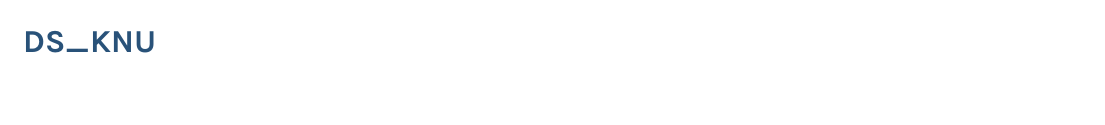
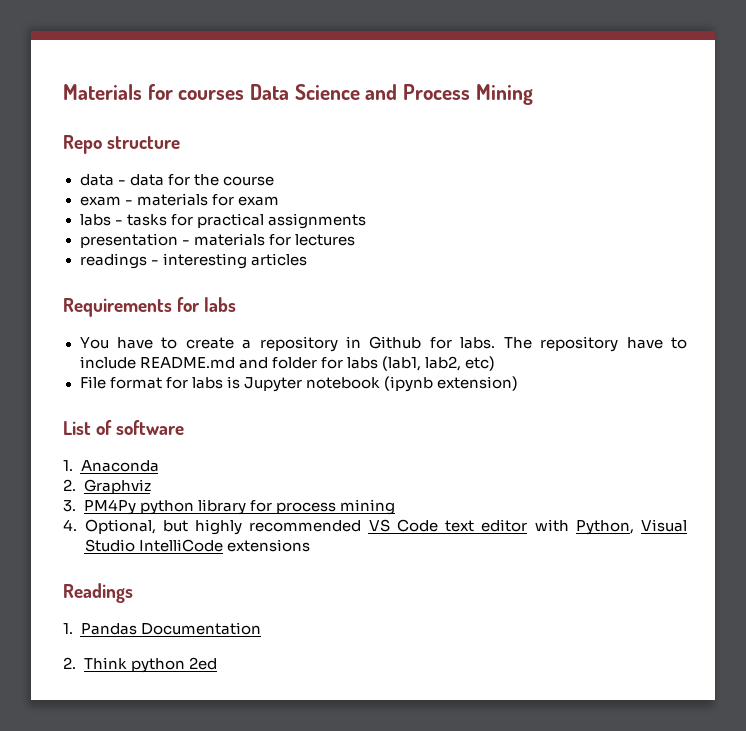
[23,30,156,53] DS_KNU -> [63,84,533,105] [63,135,181,154] [79,174,274,186] [79,193,279,206] [79,213,366,229] [79,233,355,248] [79,253,307,269] [63,297,237,317] [79,336,687,352] [79,356,495,371] [79,376,518,392] [63,420,185,435] [63,460,159,472] [63,479,151,494] [63,499,395,515] [63,519,687,535] [84,539,310,552] [63,583,133,603] [63,622,261,635] [63,657,217,673] Materials for courses Data Science and Process Mining // Repo structure // data - data for the course // exam - materials for exam // labs - tasks for practical assignments // presentation - materials for lectures // readings - interesting articles // Requirements for labs // You have to create a repository in Github for labs. The repository have to include README.md and folder for labs (lab1, lab2, etc) // File format for labs is Jupyter notebook (ipynb extension) // List of software // 1. Anaconda // 2. Graphviz // 3. PM4Py python library for process mining // 4. Optional, but highly recommended VS Code text editor with Python, Visual Studio IntelliCode extensions // Readings // 1. Pandas Documentation // 2. Think python 2ed

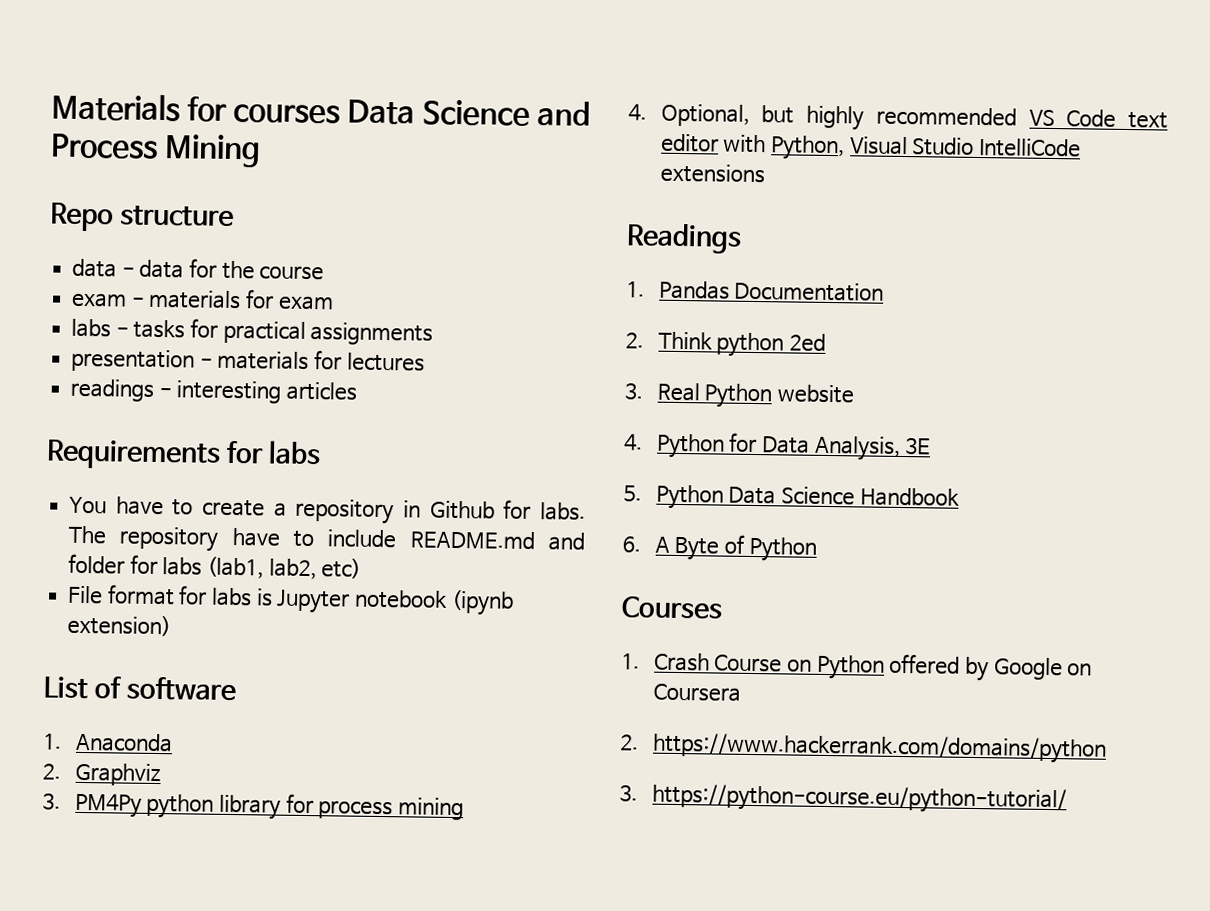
(217, 663) none -> [624,382,855,409] [624,432,932,461] [623,484,960,510] [622,534,817,562] [621,596,723,620] [621,652,1093,682] [652,683,741,702] [620,732,1107,764] [619,783,1067,815] // 3. Real Python website // 4. Python for Data Analysis, 3E // 5. Python Data Science Handbook // 6. A Byte of Python // Courses // 1. Crash Course on Python offered by Google on Coursera // 2. https://www.hackerrank.com/domains/python // 3. https://python-course.eu/python-tutorial/

